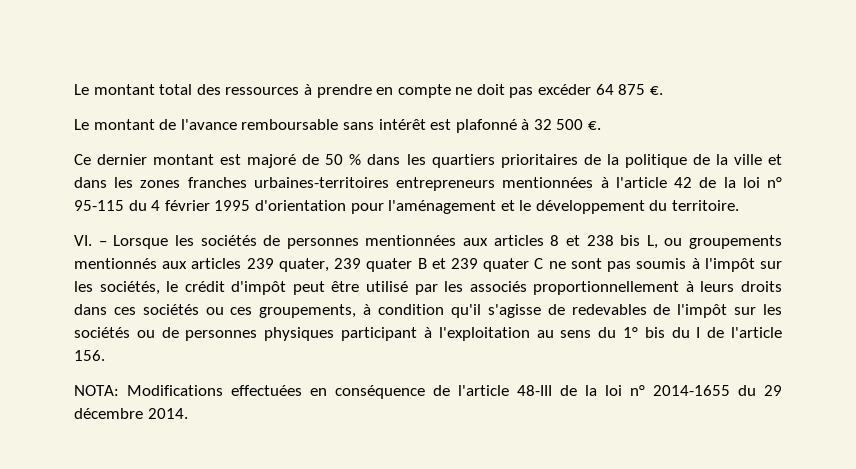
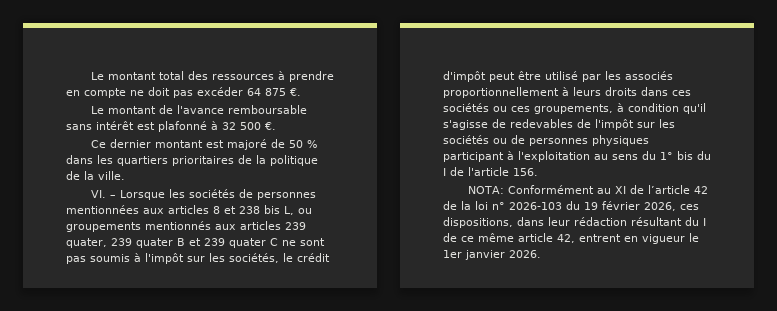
[733,154,782,165] [74,177,782,191] [74,200,740,214] ville et dans les zones franches urbaines-territoires entrepreneurs mentionnées à l'article 42 de la loi n° 95-115 du 4 février 1995 d'orientation pour l'aménagement et le développement du territoire. -> [98,171,125,180] ville.
[127,385,782,399] [74,408,188,419] Modifications effectuées en conséquence de l'article 48-III de la loi n° 2014-1655 du 29 décembre 2014. -> [507,185,708,194] [443,201,699,211] [443,217,706,228] [443,233,699,244] [443,250,541,260] Conformément au XI de l’article 42 de la loi n° 2026-103 du 19 février 2026, ces dispositions, dans leur rédaction résultant du I de ce même article 42, entrent en vigueur le 1er janvier 2026.

